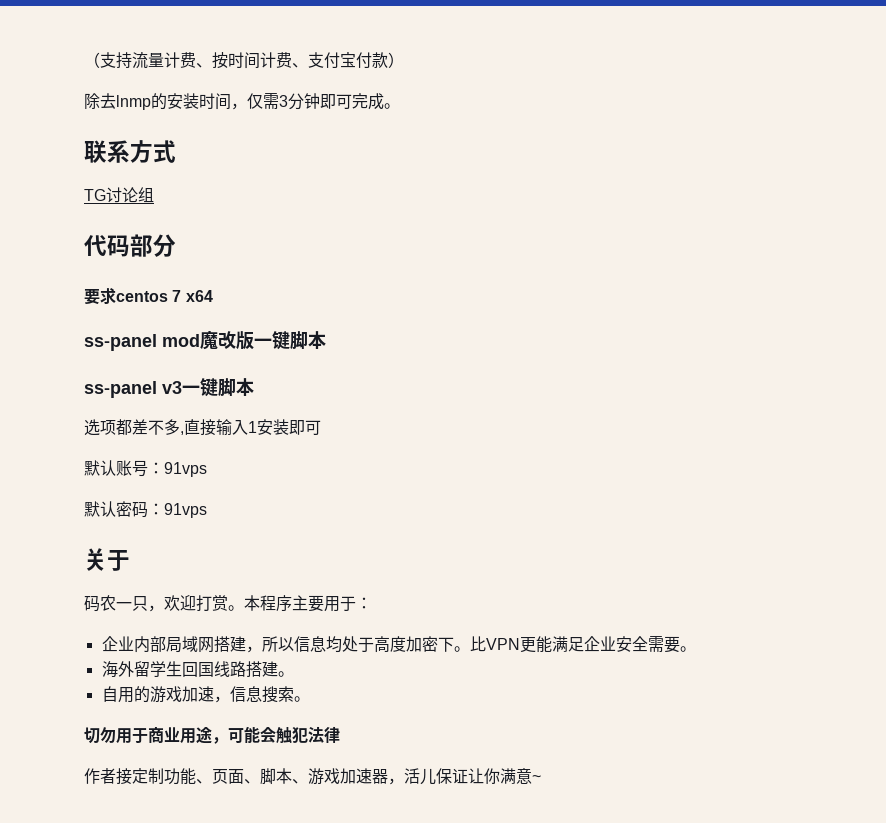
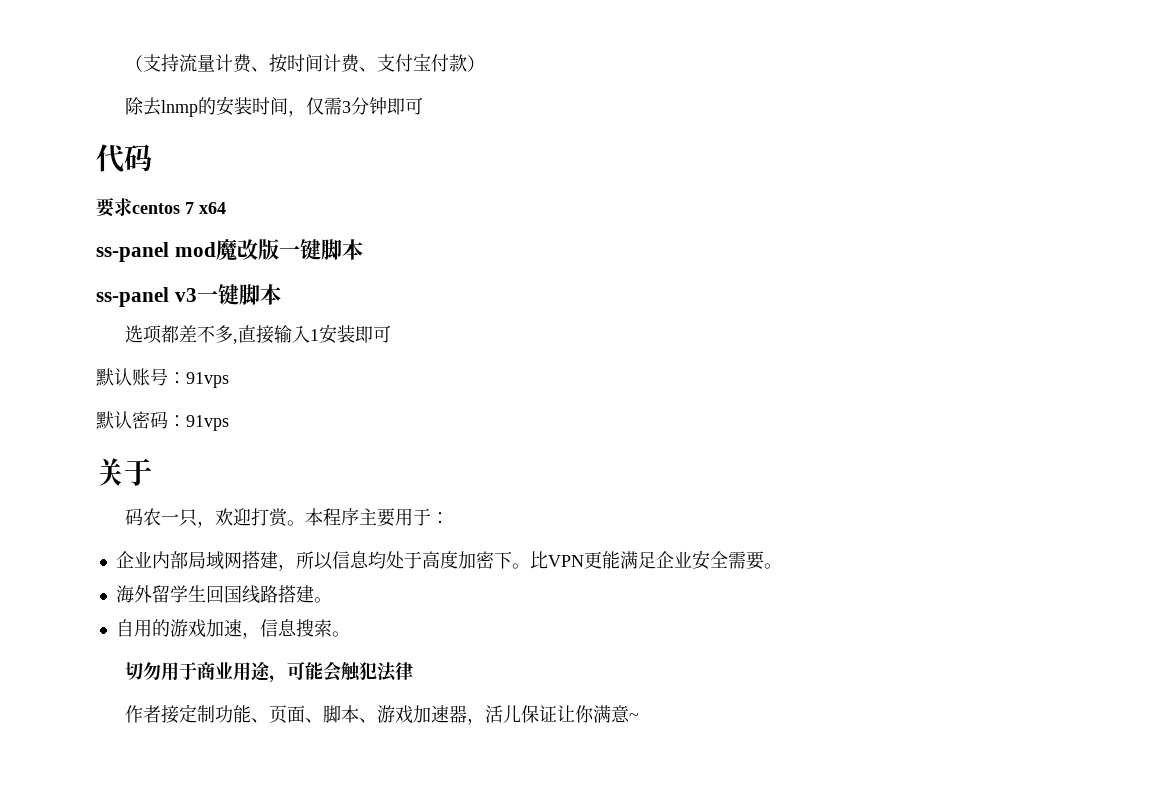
[352,93,400,110] [84,140,176,163] [84,187,154,203] 完成。 // 联系方式 // TG讨论组 -> (424, 106) none
[130,234,176,257] 部分 -> (152, 158) none

